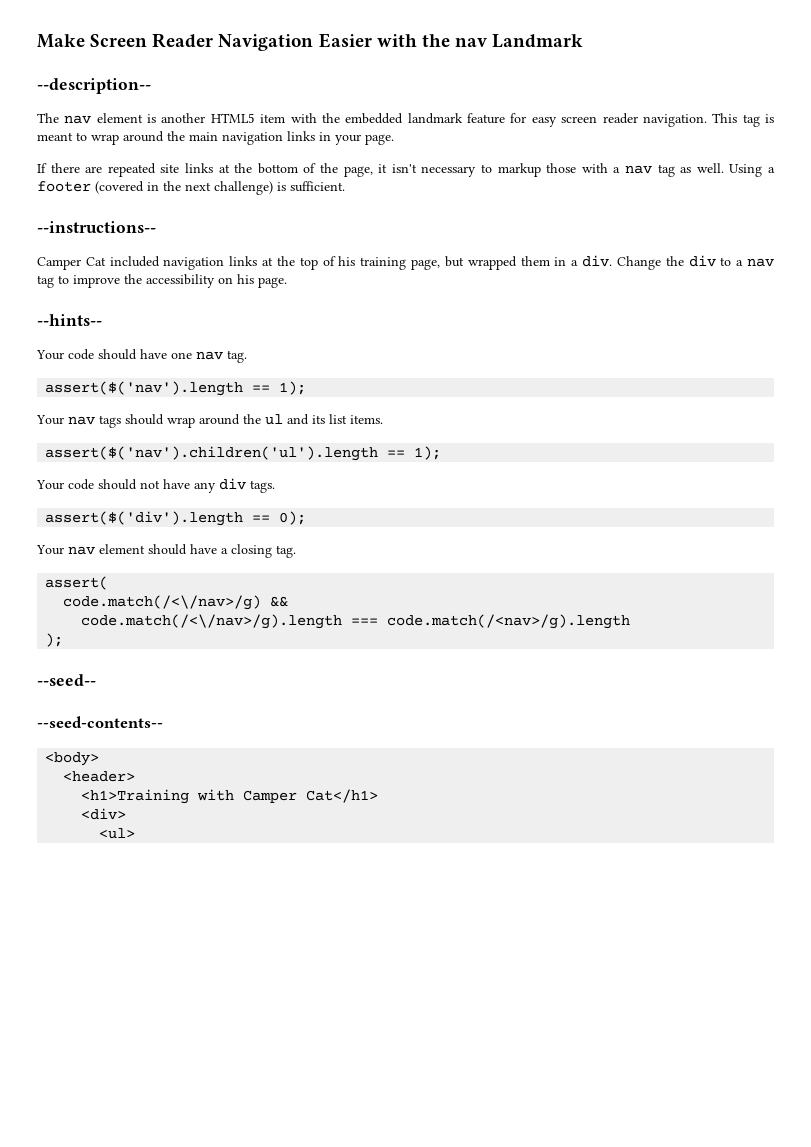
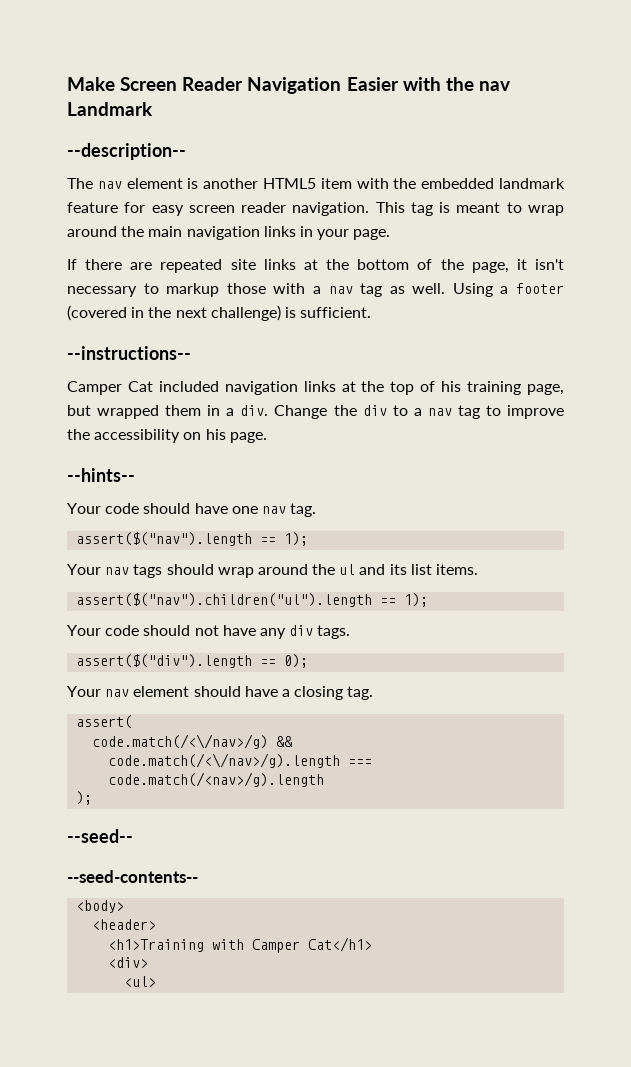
[45,381,244,396] assert($('nav').length -> [76,532,253,546] assert($("nav").length
[45,446,379,461] assert($('nav').children('ul').length -> [76,593,373,607] assert($("nav").children("ul").length
[45,511,244,526] assert($('div').length -> [76,654,253,668] assert($("div").length

